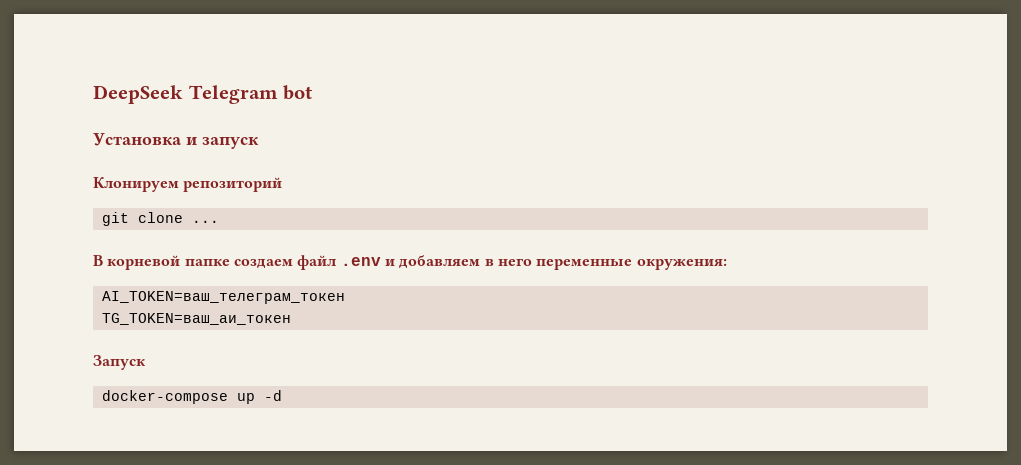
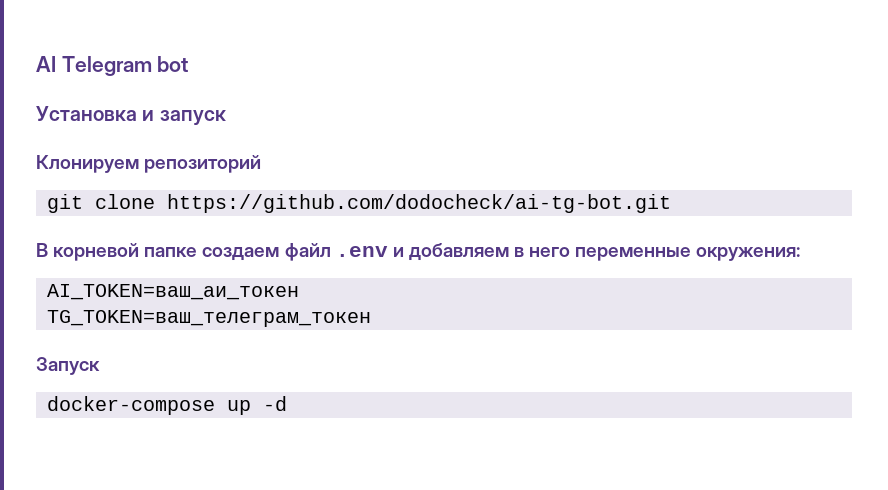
[93,85,183,104] DeepSeek -> [36,56,56,72] AI
[191,220,219,223] ... -> [166,194,671,213] https://github.com/dodocheck/ai-tg-bot.git
[101,291,345,304] [101,313,291,325] AI_TOKEN=ваш_телеграм_токен // TG_TOKEN=ваш_аи_токен -> [46,284,299,300] [46,310,371,327] AI_TOKEN=ваш_аи_токен // TG_TOKEN=ваш_телеграм_токен

